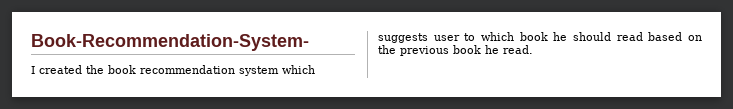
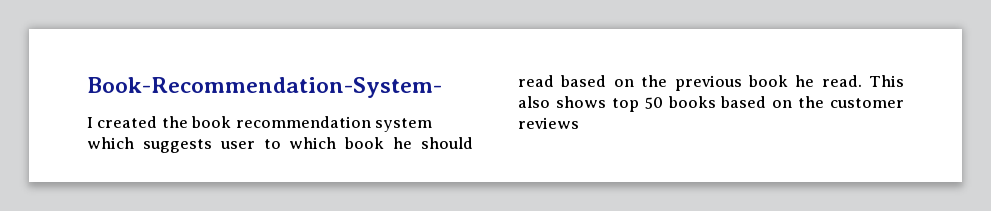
(533, 49) none -> [869,75,904,87] [518,96,904,112] [518,117,579,129] This also shows top 50 books based on the customer reviews

